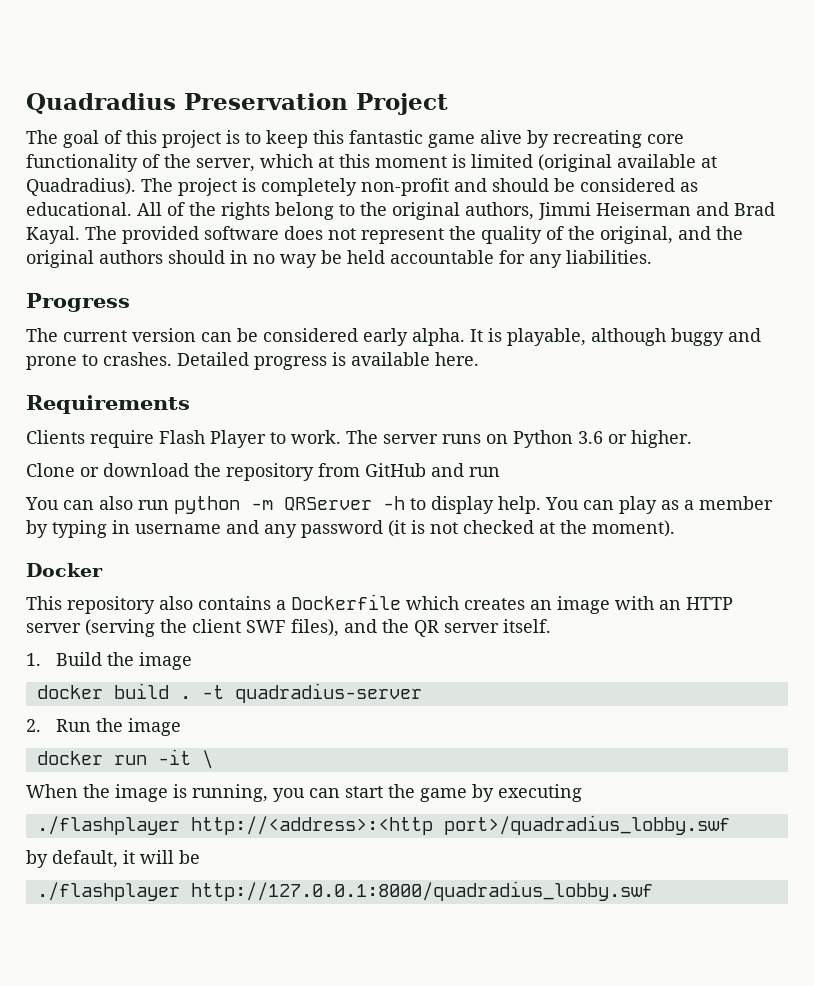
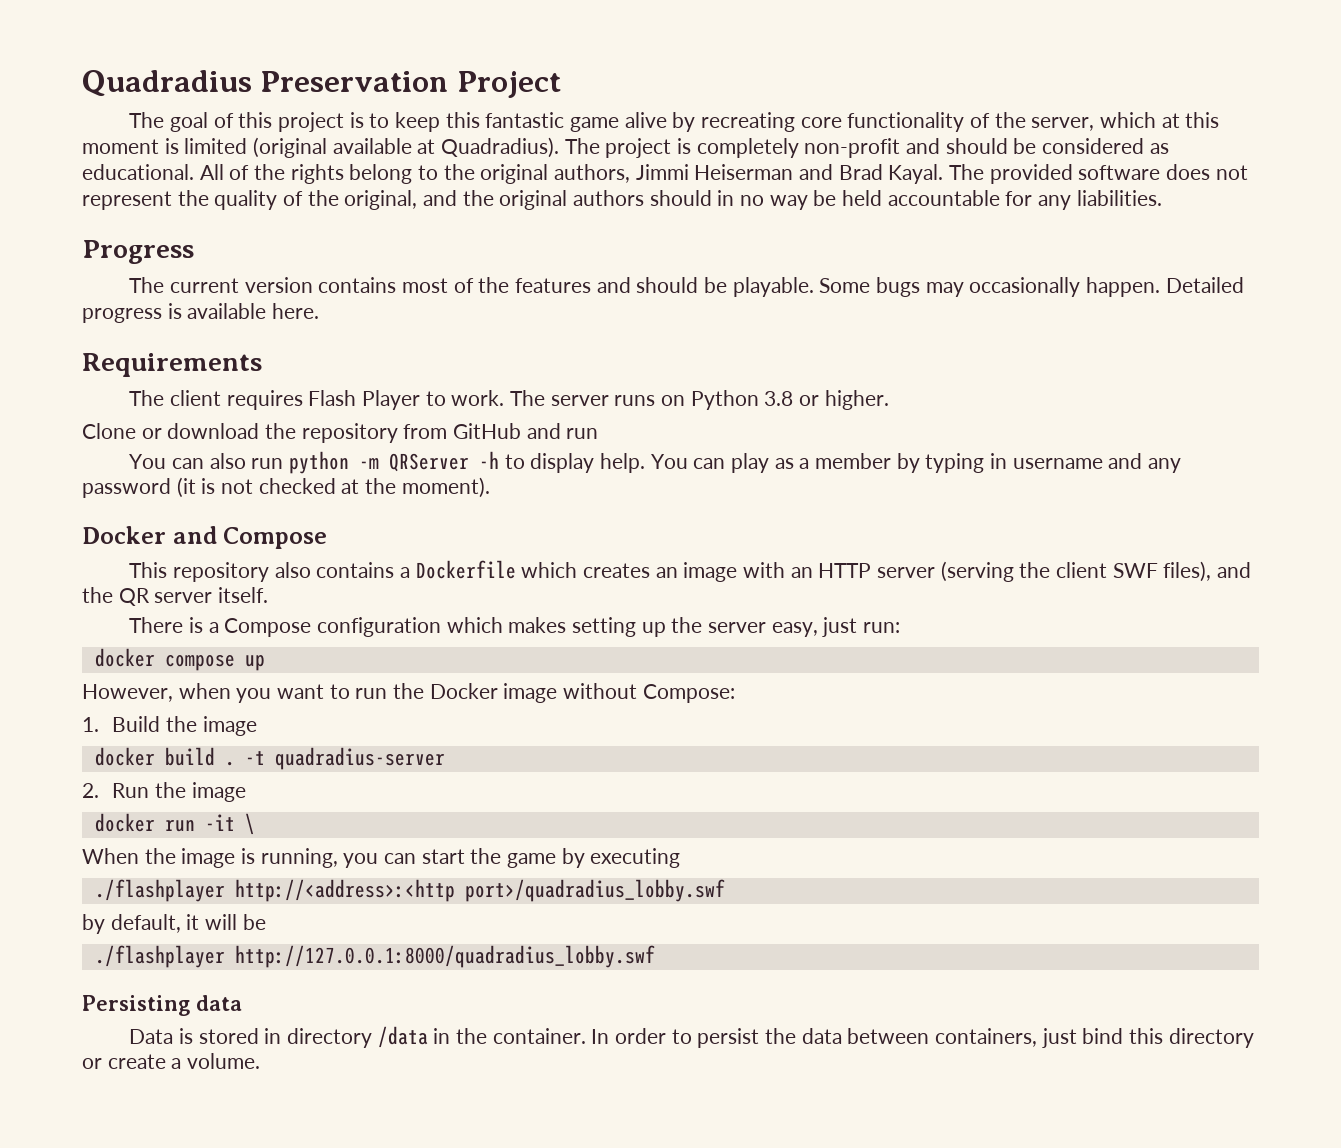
[201,328,761,346] [26,352,172,370] can be considered early alpha. It is playable, although buggy and prone to crashes. -> [318,277,1161,297] contains most of the features and should be playable. Some bugs may occasionally happen.
[26,430,154,448] Clients require -> [129,390,303,410] The client requires
[578,431,603,444] 3.6 -> [764,391,794,406] 3.8
(103, 570) none -> [172,526,328,549] and Compose
(551, 626) none -> [129,617,901,637] [94,648,265,671] [82,683,735,703] // There is a Compose configuration which makes setting up the server easy, just run: // docker compose up // However, when you want to run the Docker image without Compose:
(653, 891) none -> [82,995,242,1016] [129,1026,1254,1048] [82,1053,261,1069] // Persisting data // Data is stored in directory /data in the container. In order to persist the data between containers, just bind this directory or create a volume.

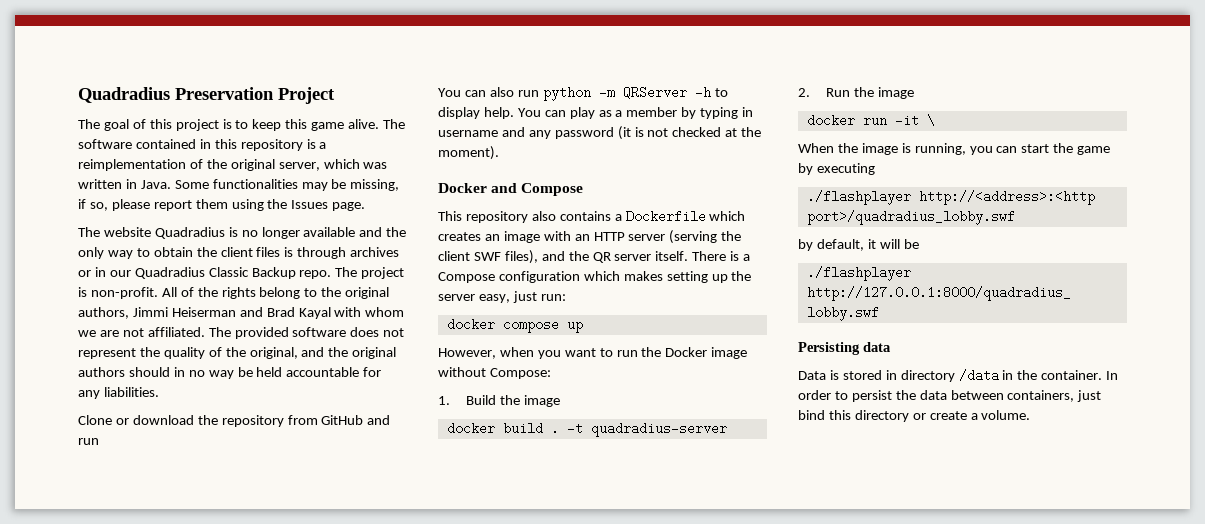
[485,112,1026,132] fantastic game alive by recreating core functionality of the -> [311,119,406,131] [78,139,327,151] [78,159,275,171] game alive. The software contained in this repository is a reimplementation of the original
[1161,112,1220,128] [82,137,1169,158] [82,164,194,180] at this moment is limited (original available at Quadradius). The project is completely non-profit and should be considered as educational. -> [363,162,388,169] [78,179,400,191] [78,199,366,211] [78,227,407,239] [78,247,400,259] [78,267,405,279] [78,287,158,299] was written in Java. Some functionalities may be missing, if so, please report them using the Issues page. // The website Quadradius is no longer available and the only way to obtain the client files is through archives or in our Quadradius Classic Backup repo. The project is non-profit.
[888,164,944,184] Kayal. -> [298,307,405,319] [78,327,205,337] Kayal with whom we are not affiliated.
[82,240,194,264] [129,277,1244,297] [82,303,320,323] [82,353,262,377] [129,390,889,410] // Progress // The current version contains most of the features and should be playable. Some bugs may occasionally happen. Detailed progress is available here. // Requirements // The client requires Flash Player to work. The server runs on Python 3.8 or higher. -> (159, 392) none
(269, 595) // -> (689, 256) none

